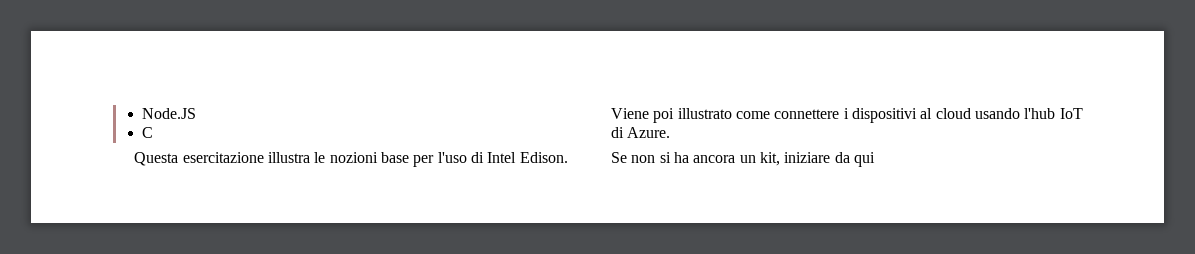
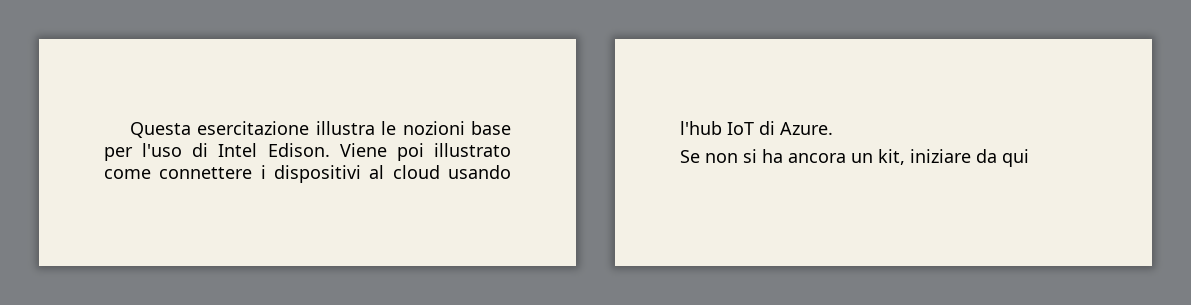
[141,108,196,119] [141,127,153,138] Node.JS // C // -> (130, 130) none

